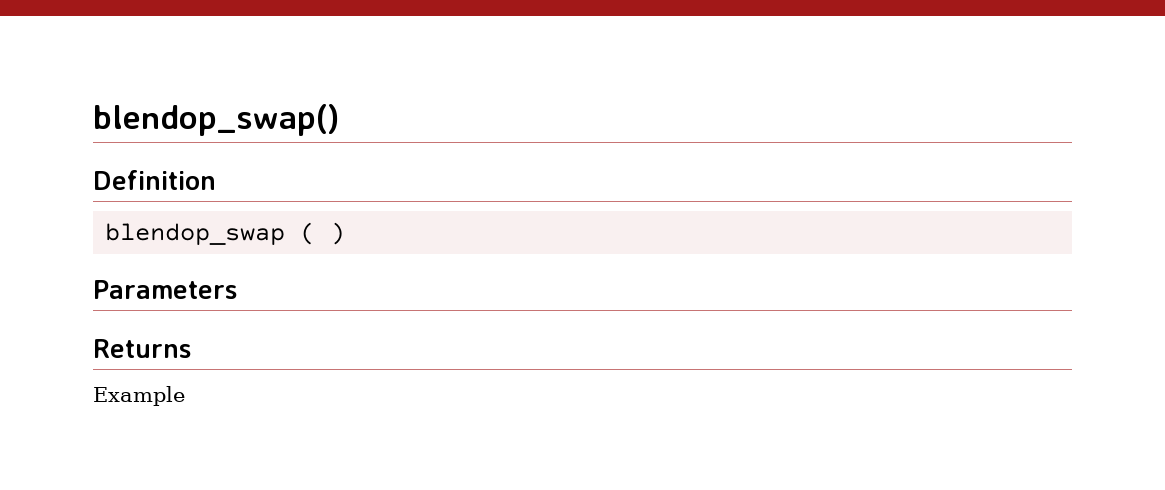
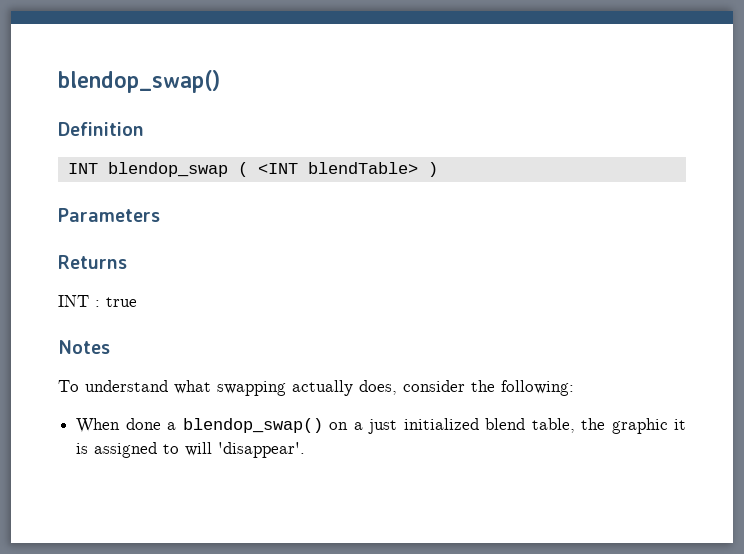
(216, 180) none -> [67,163,98,174] INT
(316, 233) none -> [257,162,418,174] <INT blendTable>
[93,386,185,406] Example -> [58,295,137,307] [58,340,110,354] [58,380,574,396] [76,418,686,434] [76,442,306,458] INT : true // Notes // To understand what swapping actually does, consider the following: // When done a blendop_swap() on a just initialized blend table, the graphic it is assigned to will 'disappear'.

